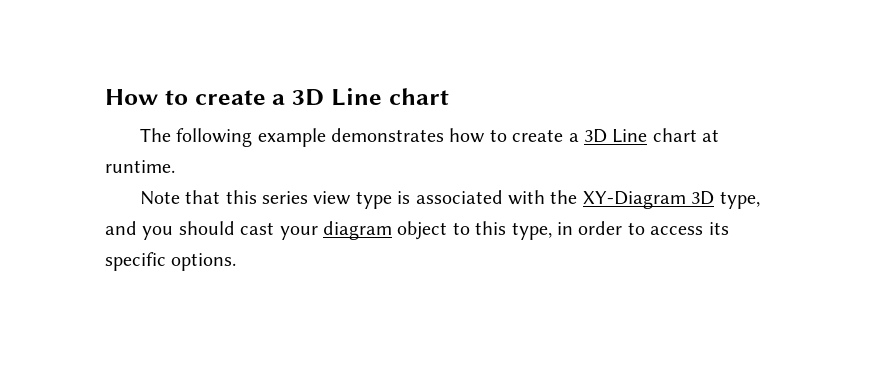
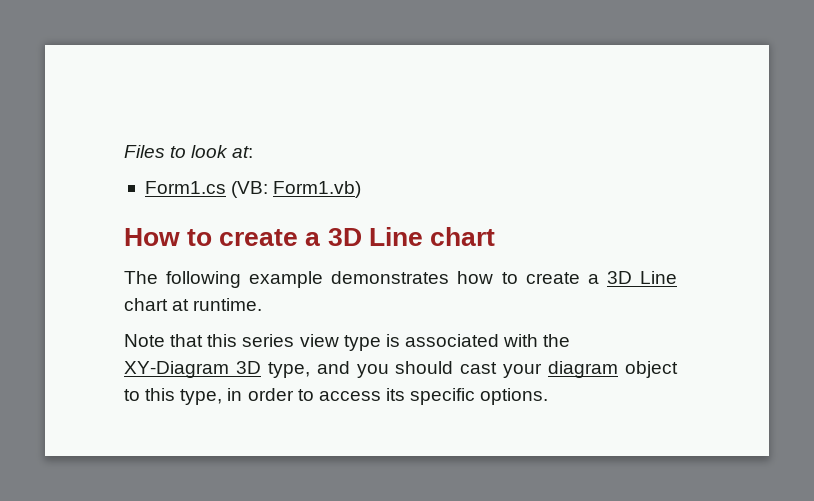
(105, 97) none -> [124,145,254,158] [144,181,362,198] Files to look at: // Form1.cs (VB: Form1.vb) //

